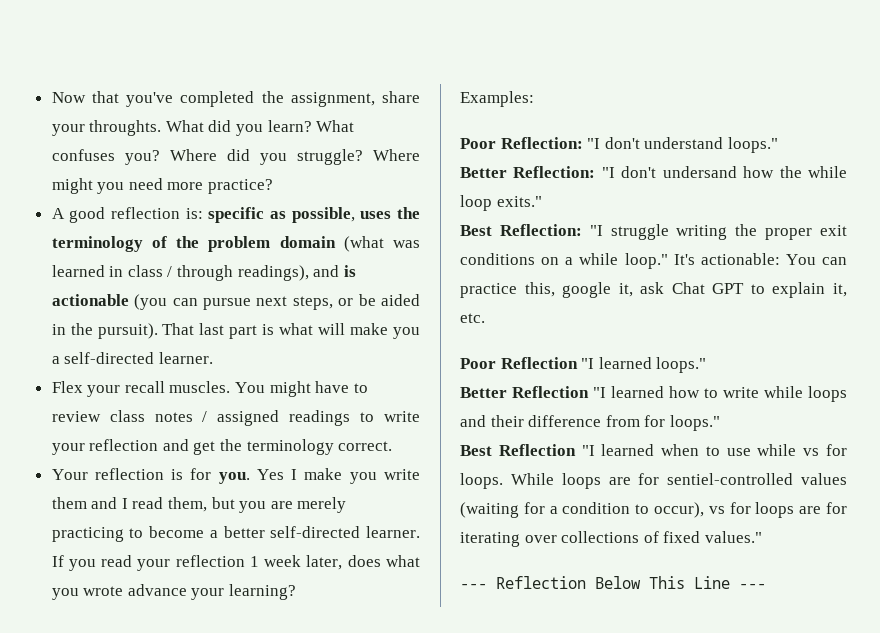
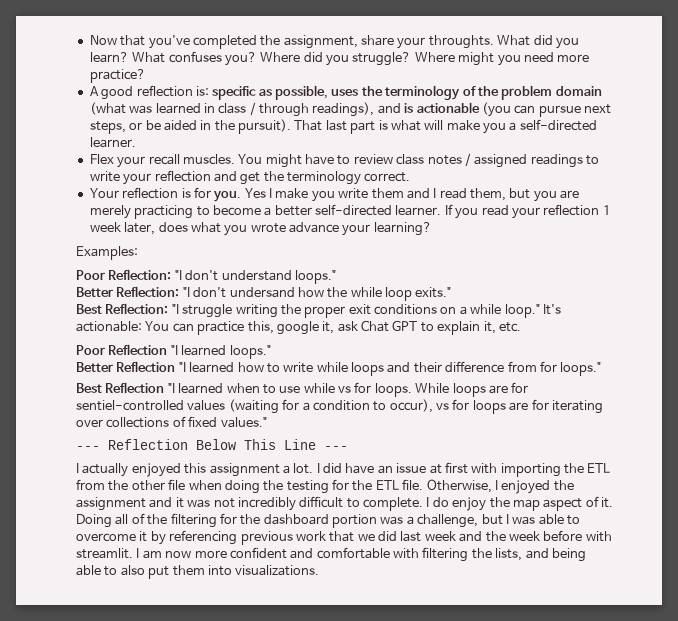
(766, 586) none -> [76,462,611,477] [76,479,574,494] [76,496,613,511] [76,513,580,528] [76,530,612,545] [76,547,586,562] [76,565,320,579] // I actually enjoyed this assignment a lot. I did have an issue at first with importing the ETL from the other file when doing the testing for the ETL file. Otherwise, I enjoyed the assignment and it was not incredibly difficult to complete. I do enjoy the map aspect of it. Doing all of the filtering for the dashboard portion was a challenge, but I was able to overcome it by referencing previous work that we did last week and the week before with streamlit. I am now more confident and comfortable with filtering the lists, and being able to also put them into visualizations.

